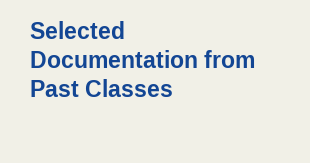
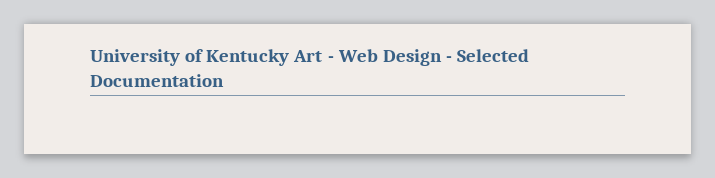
[30,21,125,39] [30,50,256,68] [30,79,174,97] Selected Documentation from Past Classes -> [90,49,530,66] [90,74,224,87] University of Kentucky Art - Web Design - Selected Documentation

